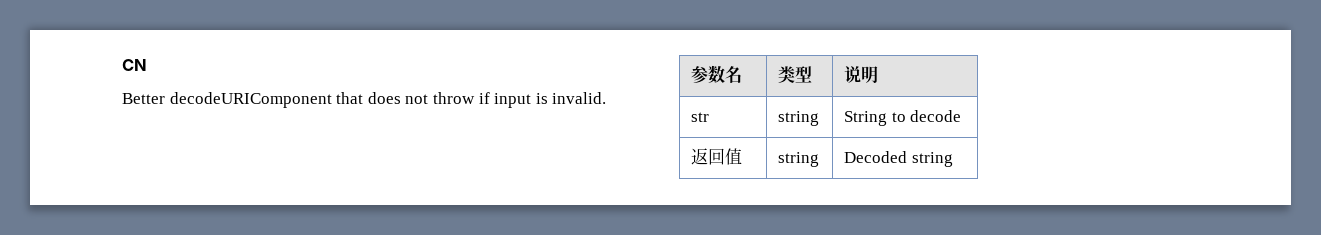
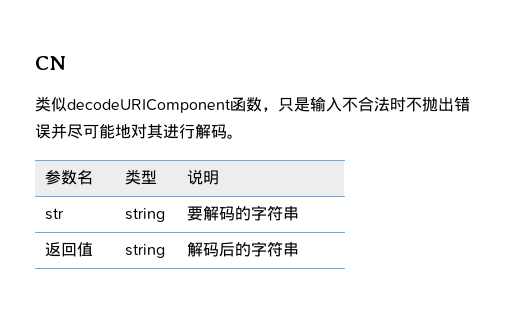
[122,92,607,108] Better decodeURIComponent that does not throw if input is invalid. -> [35,96,470,113] [35,123,243,139] 类似decodeURIComponent函数，只是输入不合法时不抛出错误并尽可能地对其进行解码。
[843,110,962,126] String to decode -> [187,205,300,221] 要解码的字符串
[843,151,953,167] Decoded string -> [187,241,300,257] 解码后的字符串

